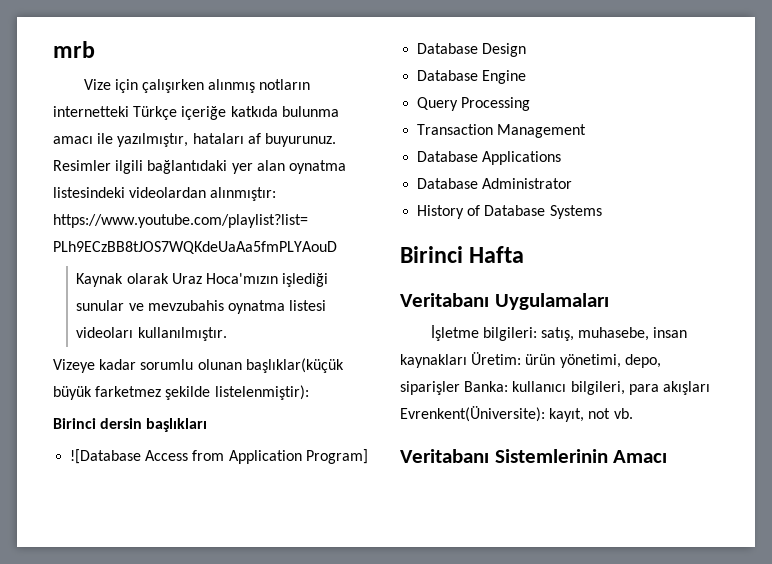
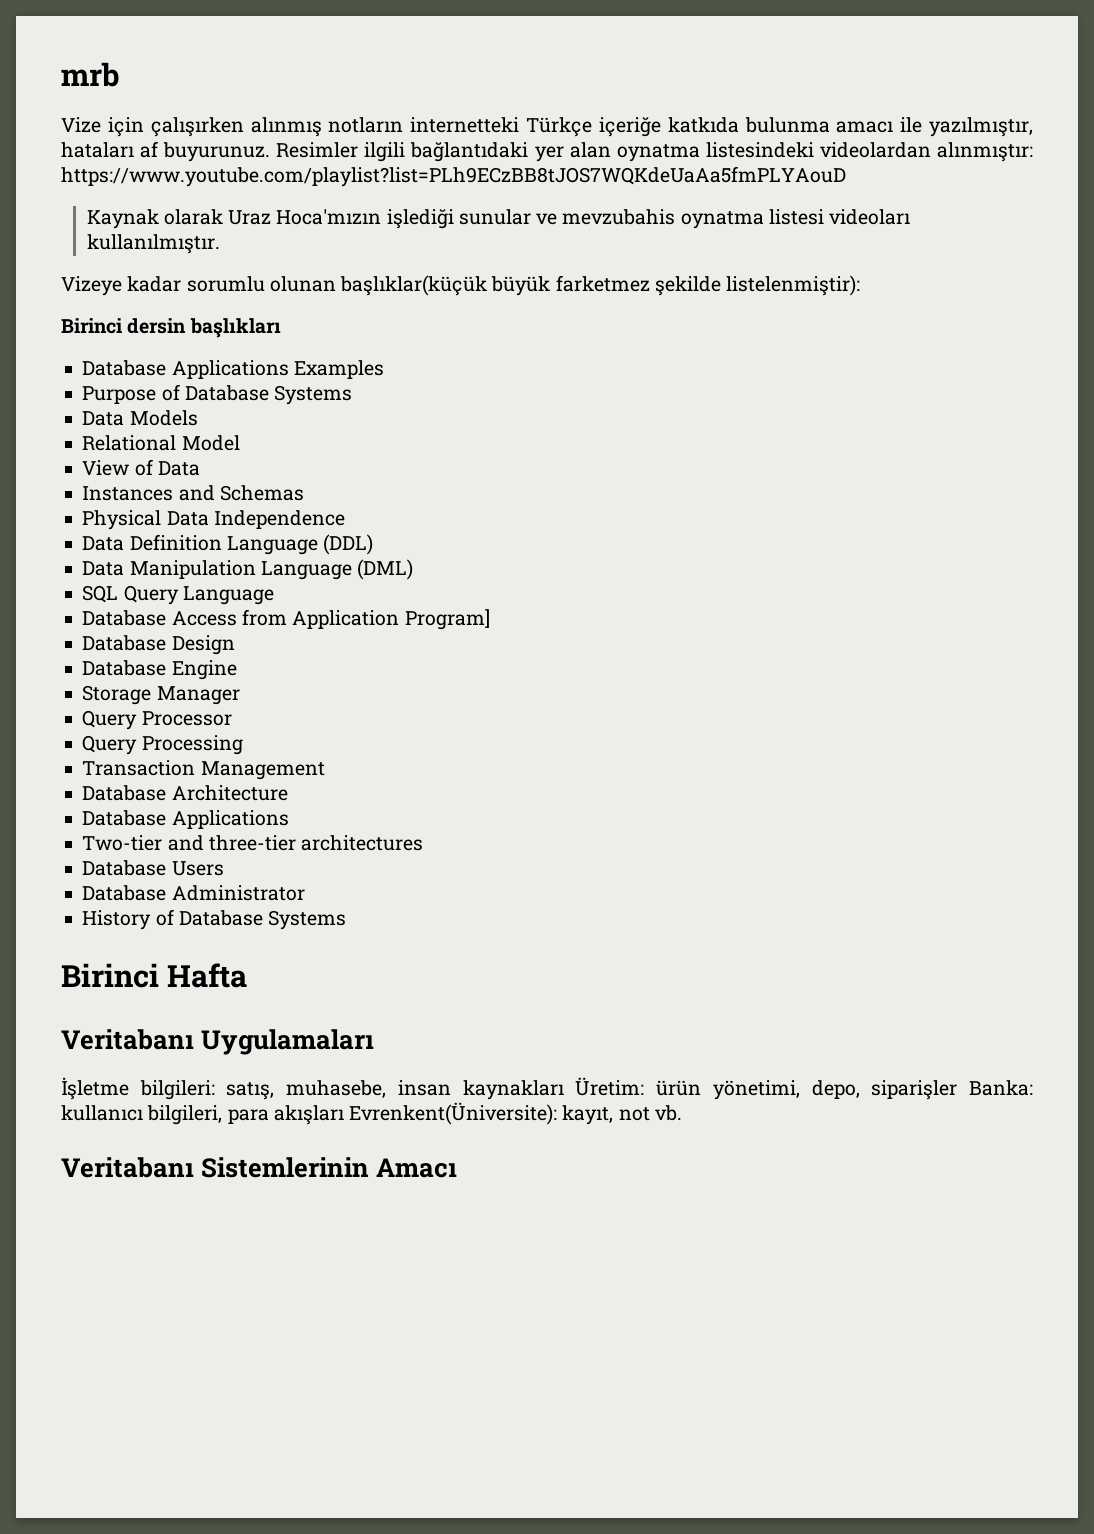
[70,449,142,464] ![Database -> [82,360,384,379] [82,384,353,405] [82,410,198,426] [82,435,240,451] [82,459,200,476] [82,485,304,501] [82,510,345,530] [82,534,374,555] [82,559,414,580] [82,585,274,605] [82,610,167,626] Database Applications Examples // Purpose of Database Systems // Data Models // Relational Model // View of Data // Instances and Schemas // Physical Data Independence // Data Definition Language (DDL) // Data Manipulation Language (DML) // SQL Query Language // Database
(527, 77) none -> [82,685,240,705] [82,710,232,730] // Storage Manager // Query Processor
[417,151,562,165] // Database Applications -> [82,785,288,801] [82,810,289,829] [82,835,424,851] [82,860,224,876] // Database Architecture // Database Applications // Two-tier and three-tier architectures // Database Users

